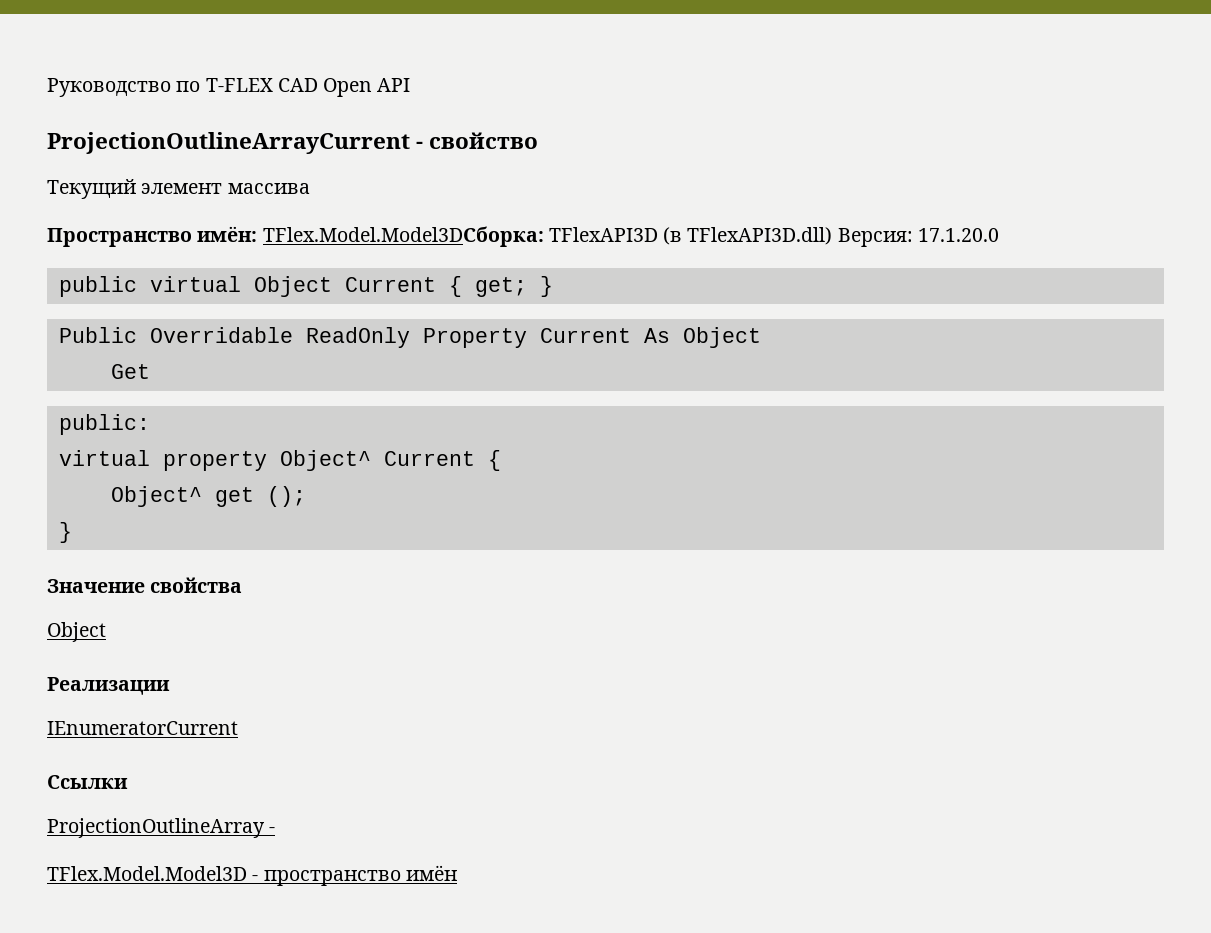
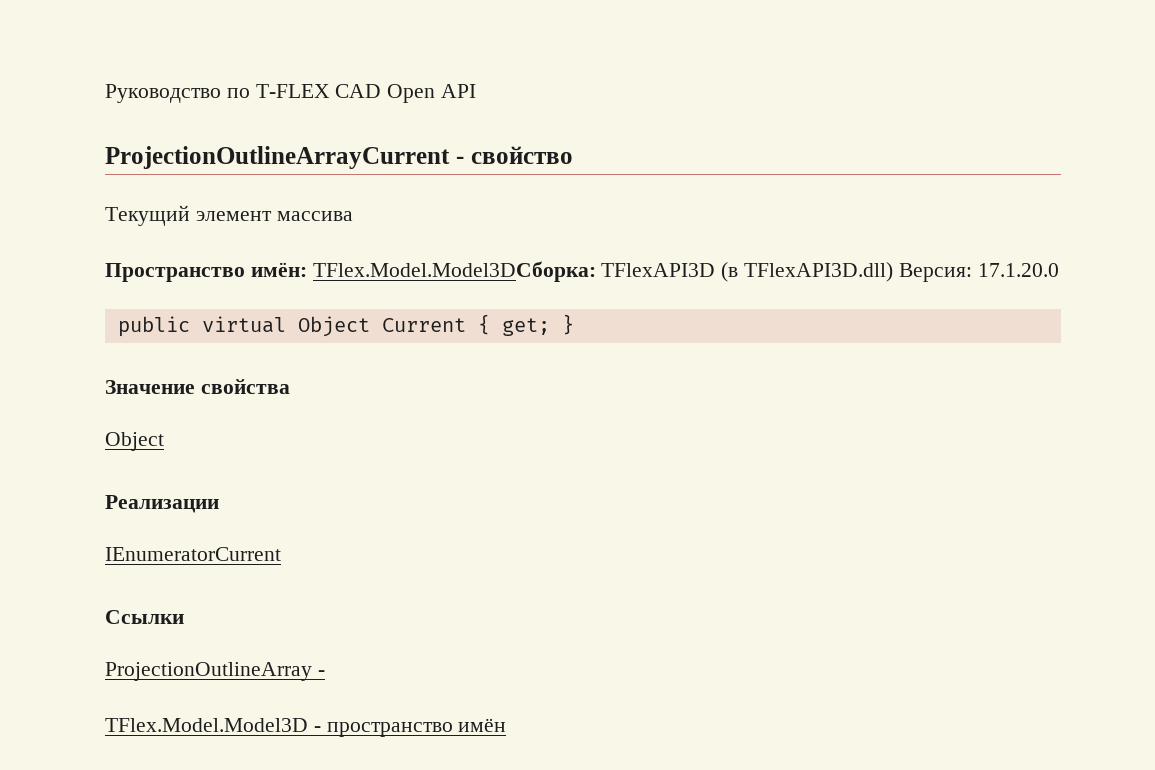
[58,327,761,348] [110,364,150,379] [58,414,150,435] [58,450,501,471] [110,486,306,507] [58,522,72,543] // Public Overridable ReadOnly Property Current As Object // Get // public: // virtual property Object^ Current { // Object^ get (); // } -> (574, 324) none

